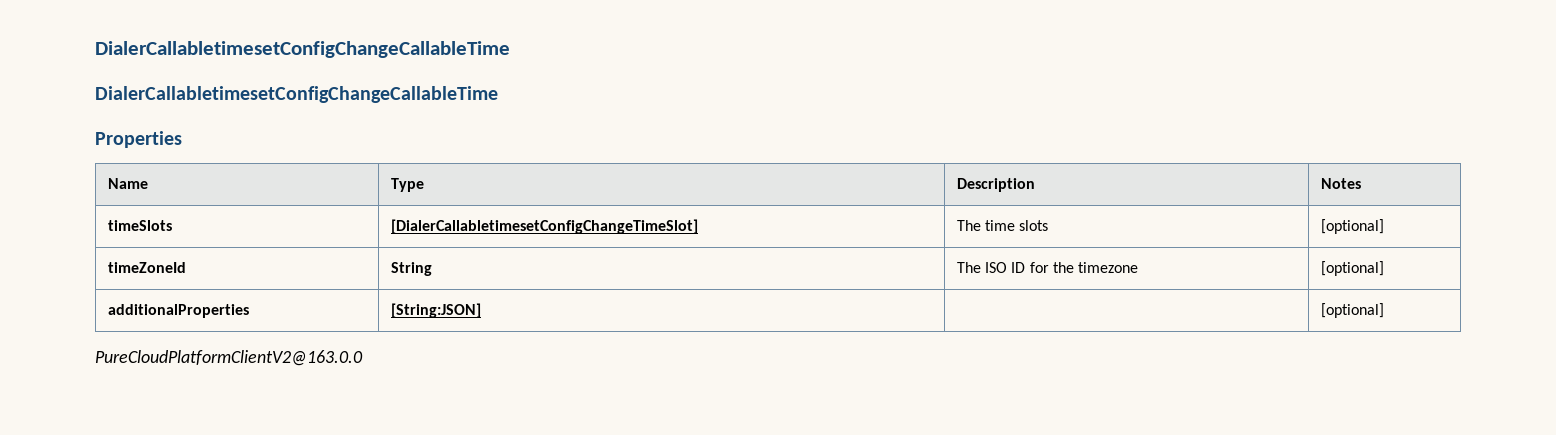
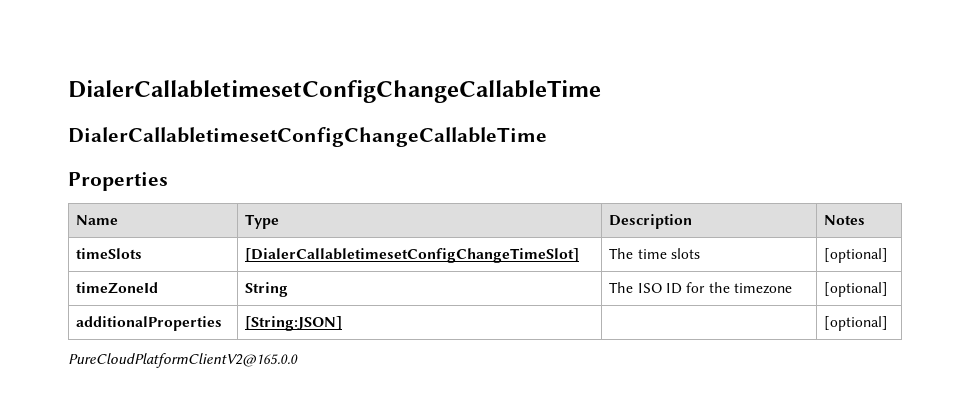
[95,350,363,366] PureCloudPlatformClientV2@163.0.0 -> [68,353,298,368] PureCloudPlatformClientV2@165.0.0

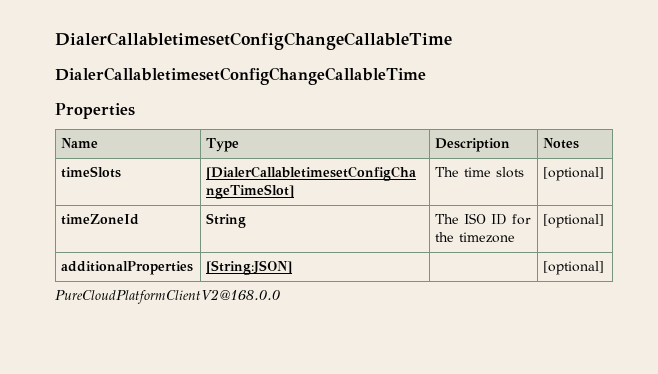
[68,353,298,368] PureCloudPlatformClientV2@165.0.0 -> [55,289,280,304] PureCloudPlatformClientV2@168.0.0

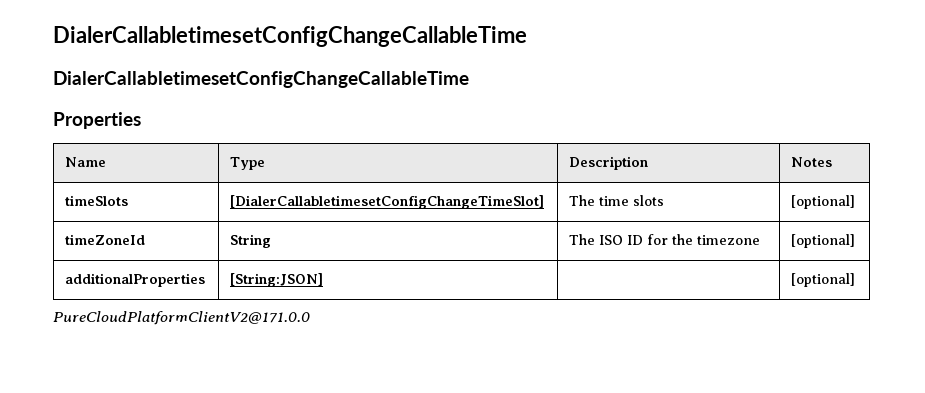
[55,289,280,304] PureCloudPlatformClientV2@168.0.0 -> [53,311,310,325] PureCloudPlatformClientV2@171.0.0

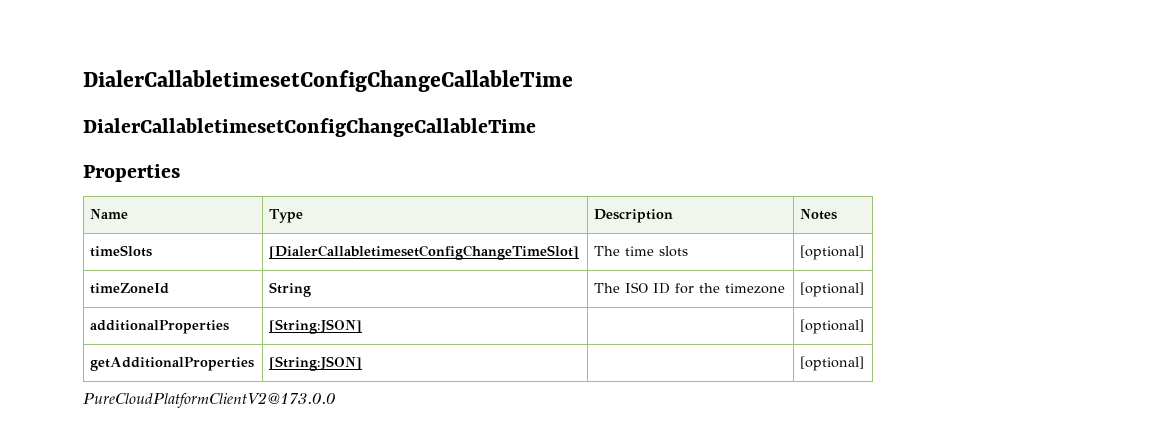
[53,311,310,325] // PureCloudPlatformClientV2@171.0.0 -> [90,357,255,371] [269,356,363,371] [800,356,865,371] [83,392,335,408] // getAdditionalProperties | [String:JSON] | | [optional] // PureCloudPlatformClientV2@173.0.0

